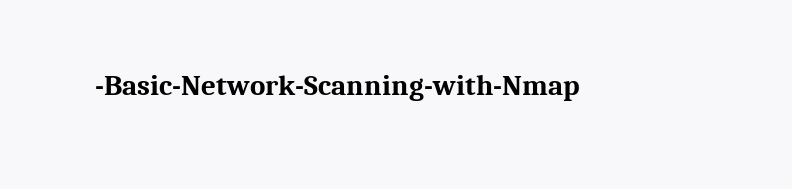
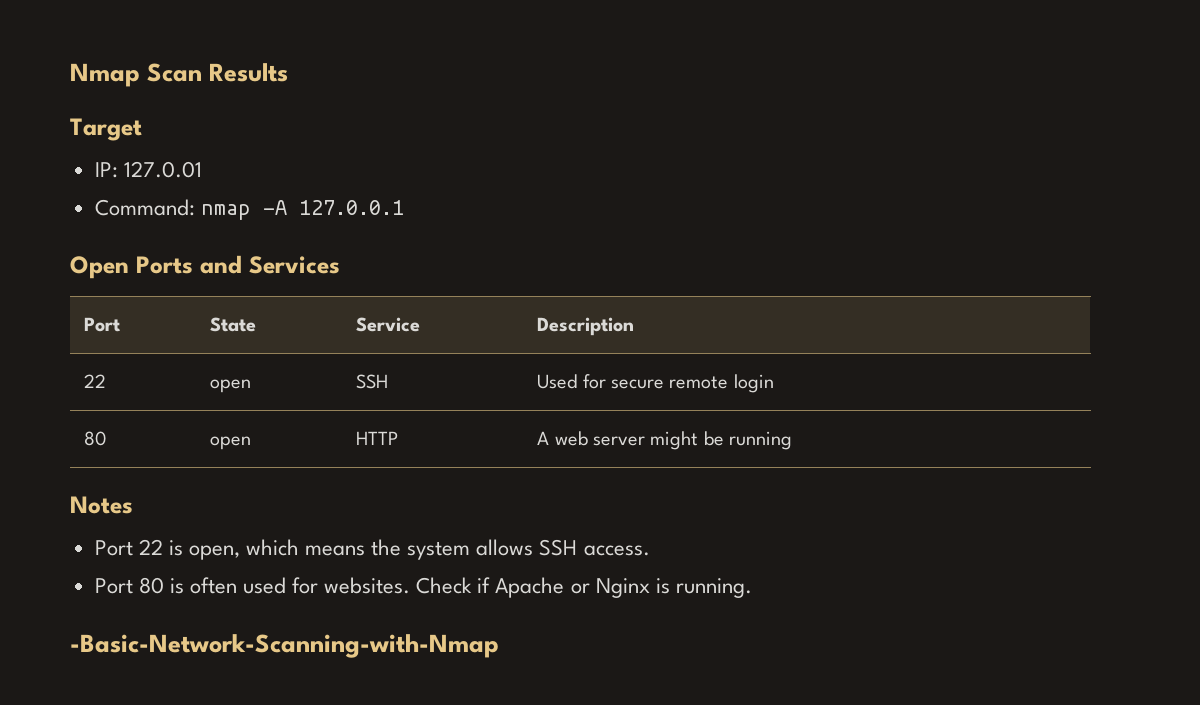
(95, 87) none -> [70,63,289,87] [70,118,142,141] [94,161,202,178] [94,199,404,220] [70,255,340,279] [84,317,121,332] [210,317,257,332] [356,317,421,332] [537,317,635,336] [84,374,107,388] [210,379,252,393] [356,374,389,389] [537,374,774,393] [84,431,108,446] [210,436,252,450] [356,431,399,445] [537,431,793,450] [70,496,133,514] [94,539,650,560] [94,577,752,598] Nmap Scan Results // Target // IP: 127.0.01 // Command: nmap -A 127.0.0.1 // Open Ports and Services // Port | State | Service | Description // 22 | open | SSH | Used for secure remote login // 80 | open | HTTP | A web server might be running // Notes // Port 22 is open, which means the system allows SSH access. // Port 80 is often used for websites. Check if Apache or Nginx is running. //

